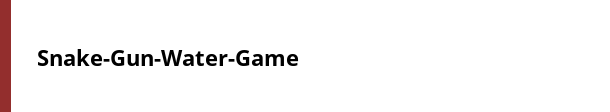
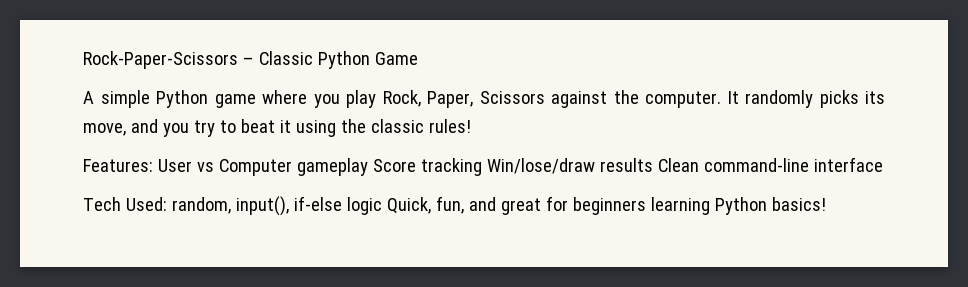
[37,49,299,66] Snake-Gun-Water-Game -> [83,51,418,69] [83,90,885,108] [83,119,471,137] [83,157,883,176] [83,196,826,216] Rock-Paper-Scissors – Classic Python Game // A simple Python game where you play Rock, Paper, Scissors against the computer. It randomly picks its move, and you try to beat it using the classic rules! // Features: User vs Computer gameplay Score tracking Win/lose/draw results Clean command-line interface // Tech Used: random, input(), if-else logic Quick, fun, and great for beginners learning Python basics!

